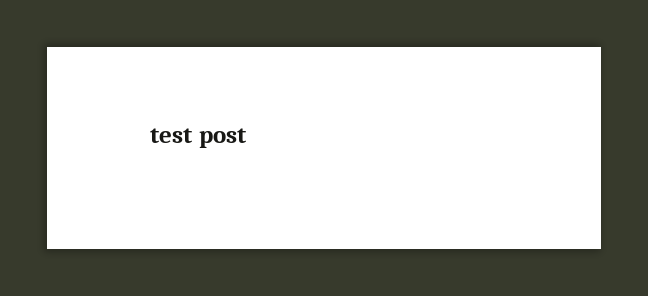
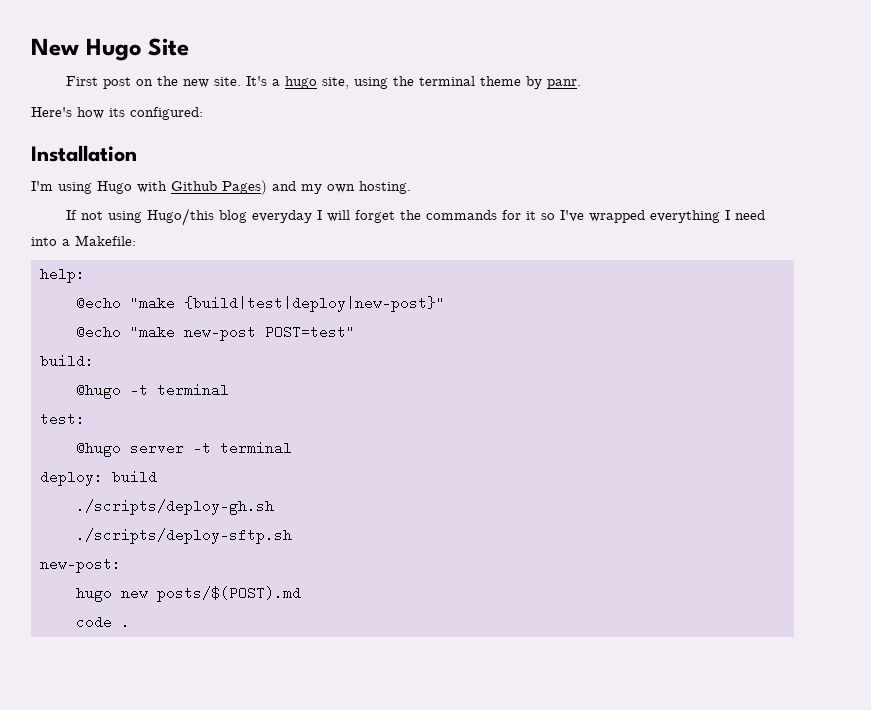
[150,128,247,148] test post -> [31,38,190,61] [65,76,581,89] [31,107,203,120] [31,145,137,162] [31,180,411,195] [65,208,765,226] [31,235,136,246] [40,267,85,283] [76,296,445,312] [76,325,355,341] [40,354,94,368] [76,383,229,399] [40,412,85,426] [76,441,292,457] [40,470,157,486] [76,499,274,515] [76,528,292,544] [40,557,121,573] [76,586,301,602] [76,615,130,629] New Hugo Site // First post on the new site. It's a hugo site, using the terminal theme by panr. // Here's how its configured: // Installation // I'm using Hugo with Github Pages) and my own hosting. // If not using Hugo/this blog everyday I will forget the commands for it so I've wrapped everything I need into a Makefile: // help: // @echo "make {build|test|deploy|new-post}" // @echo "make new-post POST=test" // build: // @hugo -t terminal // test: // @hugo server -t terminal // deploy: build // ./scripts/deploy-gh.sh // ./scripts/deploy-sftp.sh // new-post: // hugo new posts/$(POST).md // code .

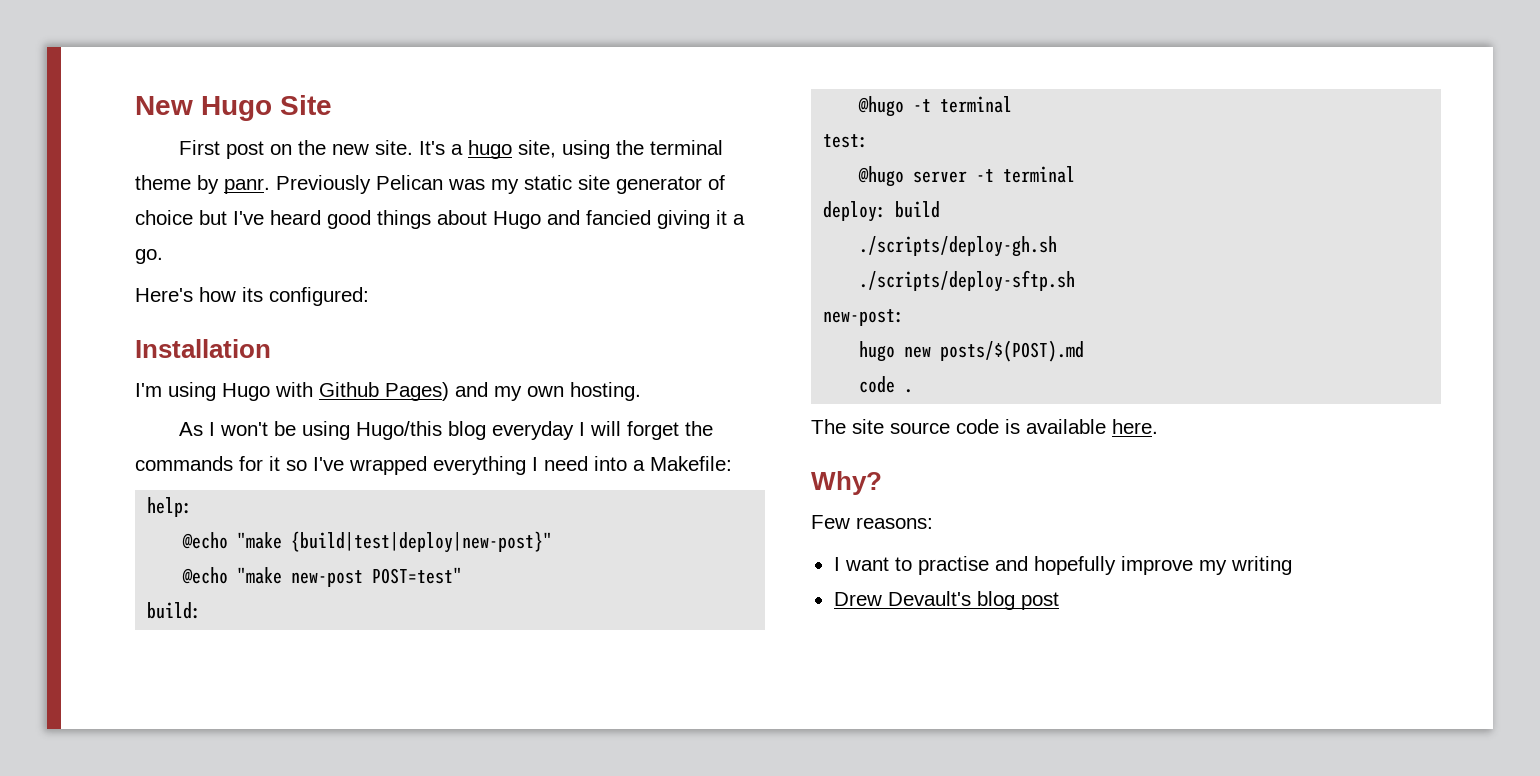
(581, 84) none -> [276,175,725,194] [135,210,745,229] [135,249,163,264] Previously Pelican was my static site generator of choice but I've heard good things about Hugo and fancied giving it a go.
[65,210,103,220] If not -> [178,421,296,436] As I won't be
(130, 622) none -> [811,419,1158,434] [811,471,882,495] [811,515,933,529] [833,556,1292,575] [833,591,1059,610] // The site source code is available here. // Why? // Few reasons: // I want to practise and hopefully improve my writing // Drew Devault's blog post

